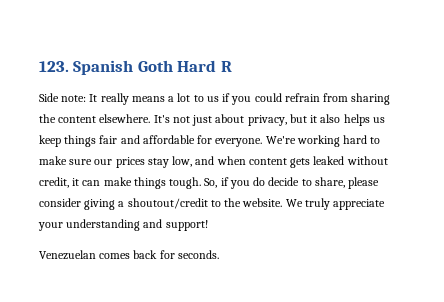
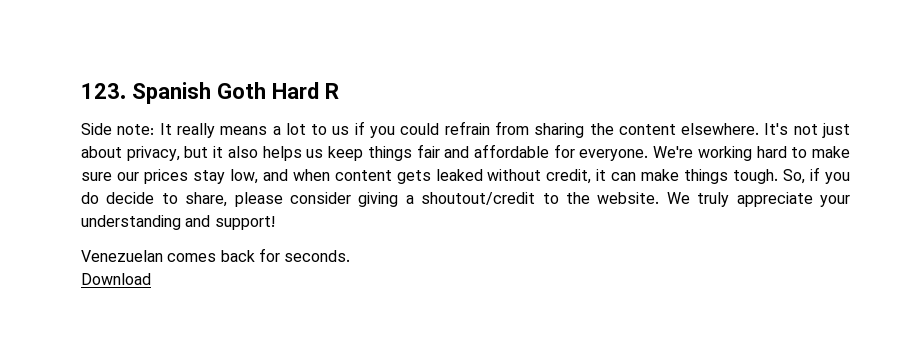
(219, 254) none -> [81,273,151,285] // Download

